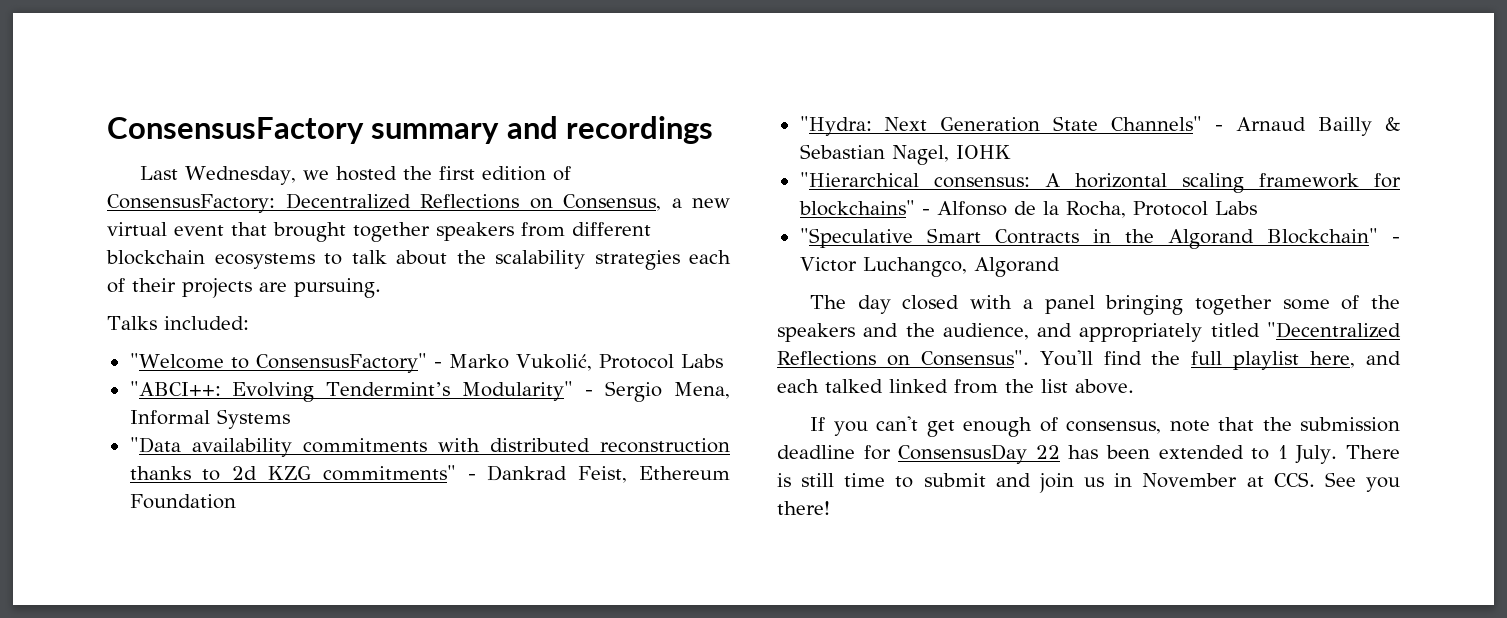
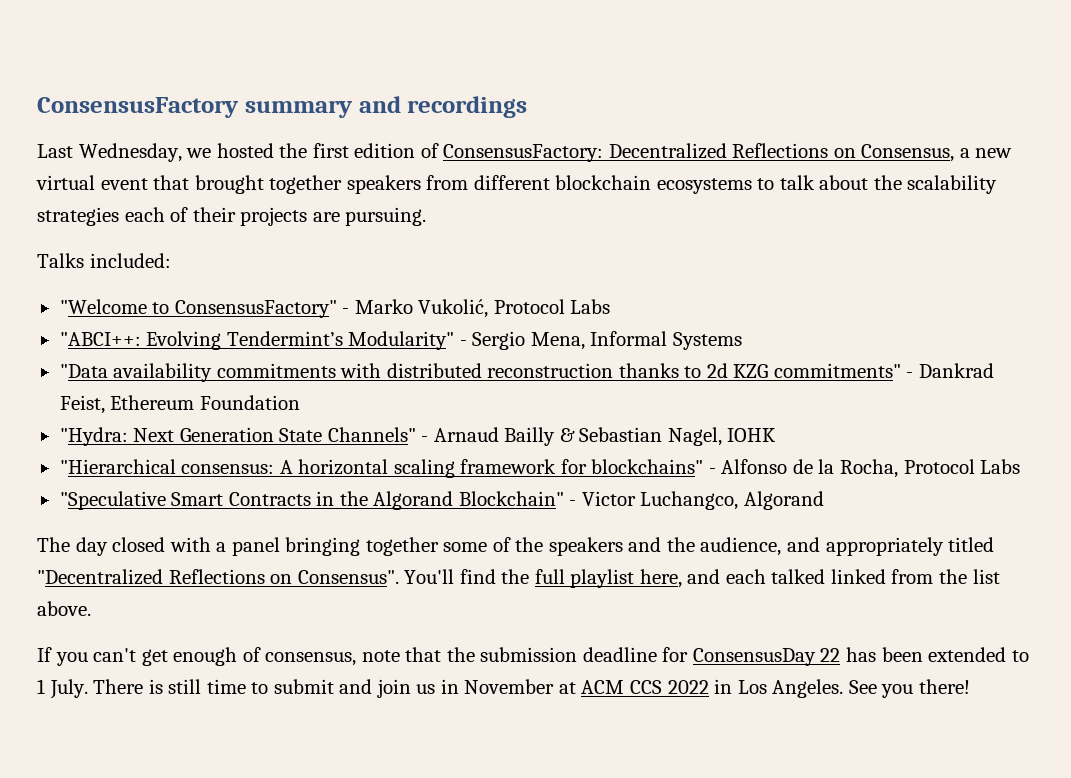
[1273,472,1315,487] CCS. -> [581,679,844,698] ACM CCS 2022 in Los Angeles.

